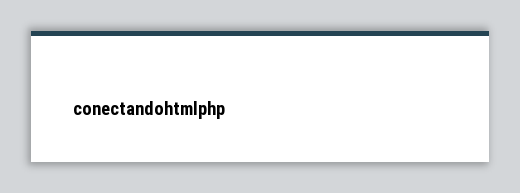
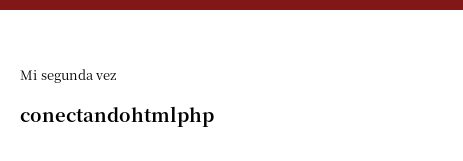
(73, 110) none -> [20,69,118,83] Mi segunda vez //

